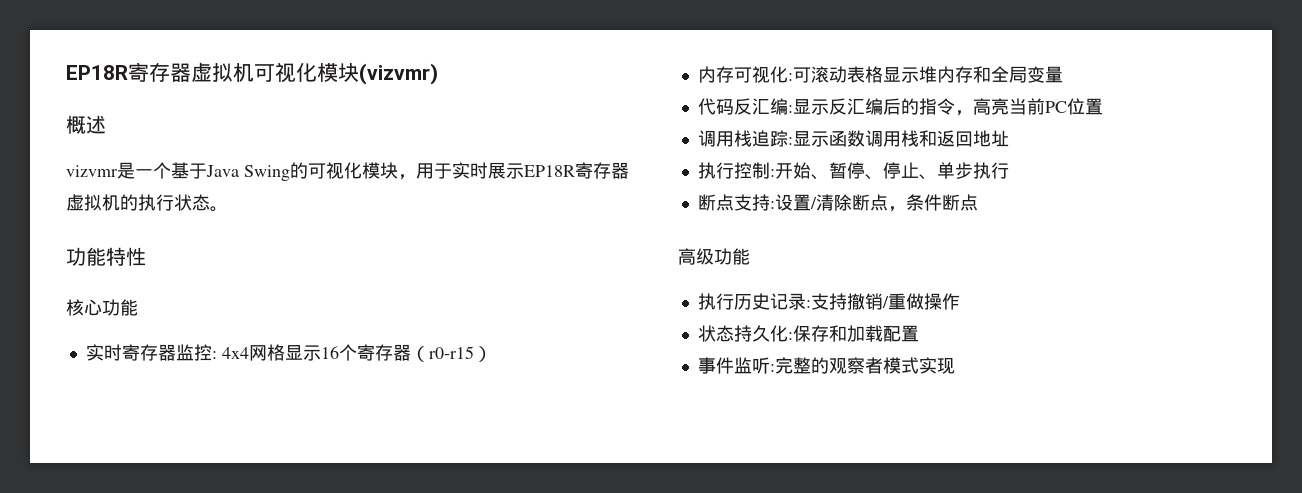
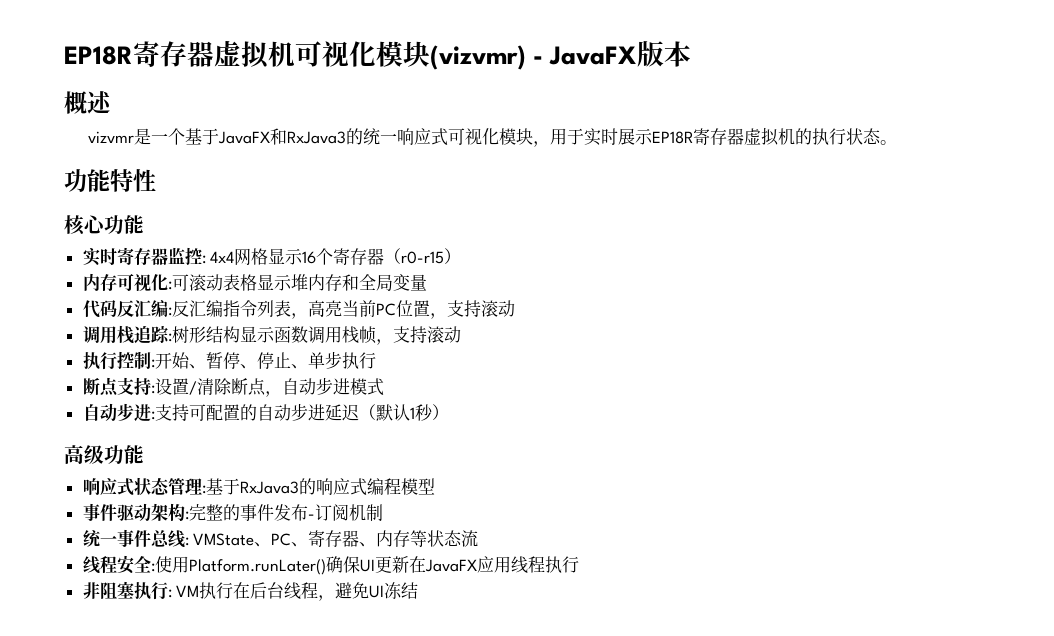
(438, 74) none -> [533,41,692,67] - JavaFX版本
[206,162,308,181] Java Swing的 -> [217,128,448,146] JavaFX和RxJava3的统一响应式
[792,98,955,115] 显示反汇编后的指令 -> [171,300,291,317] 反汇编指令列表
(1103, 106) none -> [429,300,515,319] ，支持滚动
(793, 141) none -> [171,326,240,343] 树形结构
[918,130,1009,147] 和返回地址 -> [358,326,461,345] 帧，支持滚动
[905,194,978,211] [678,248,750,265] [697,293,960,310] [697,325,919,342] [697,357,770,374] 条件断点 // 高级功能 // 执行历史记录:支持撤销/重做操作 // 状态持久化:保存和加载配置 // 事件监听 -> [281,377,384,396] [82,403,449,422] [64,445,144,464] [82,477,435,496] [82,503,185,521] 自动步进模式 // 自动步进:支持可配置的自动步进延迟（默认1秒） // 高级功能 // 响应式状态管理:基于RxJava3的响应式编程模型 // 事件驱动架构
[828,357,955,374] 观察者模式实现 -> [239,504,383,521] [82,529,479,548] [82,555,579,575] [82,581,419,601] 事件发布-订阅机制 // 统一事件总线: VMState、PC、寄存器、内存等状态流 // 线程安全:使用Platform.runLater()确保UI更新在JavaFX应用线程执行 // 非阻塞执行: VM执行在后台线程，避免UI冻结

